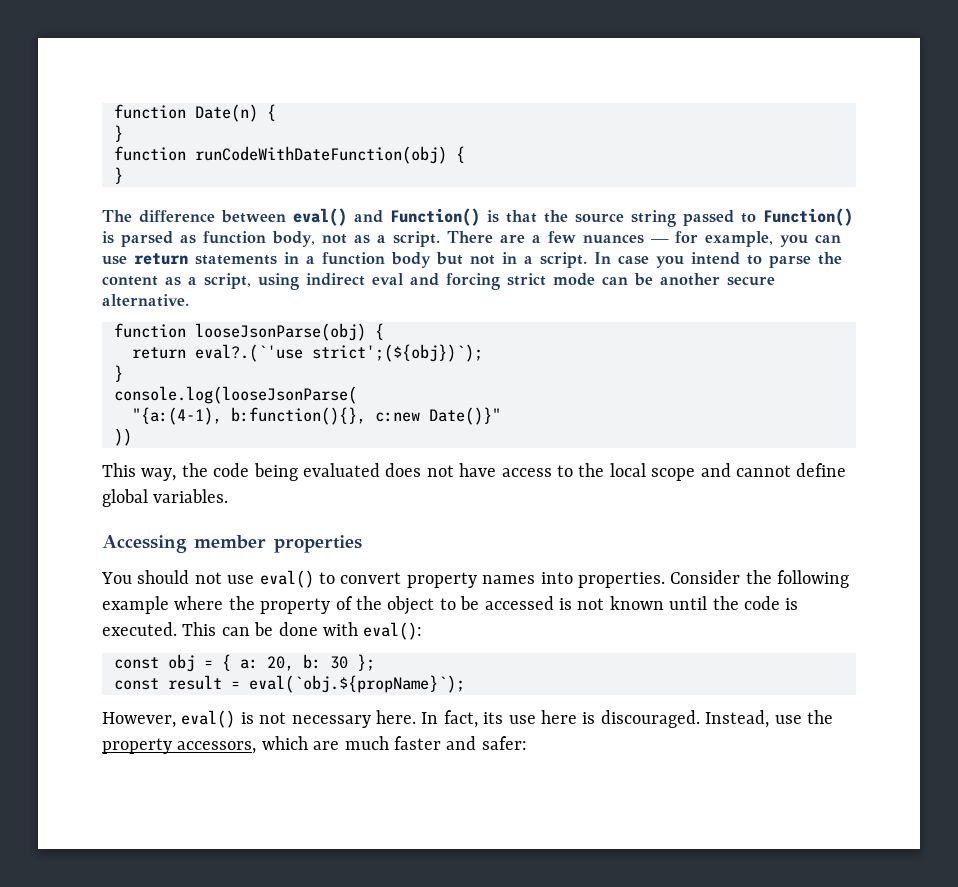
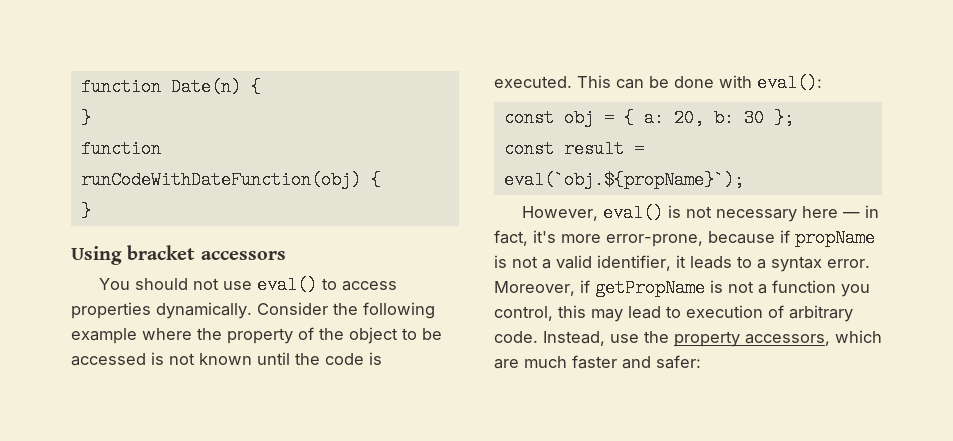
[102,208,853,227] [102,231,841,247] [102,252,842,268] [102,273,775,290] [102,294,189,307] [114,323,384,341] [132,344,483,362] [114,365,123,382] [114,386,357,404] [132,407,501,425] [114,428,132,446] [102,463,847,481] [102,489,229,507] [102,535,362,553] The difference between eval() and Function() is that the source string passed to Function() is parsed as function body, not as a script. There are a few nuances — for example, you can use return statements in a function body but not in a script. In case you intend to parse the content as a script, using indirect eval and forcing strict mode can be another secure alternative. // function looseJsonParse(obj) { // return eval?.(`'use strict';(${obj})`); // } // console.log(looseJsonParse( // "{a:(4-1), b:function(){}, c:new Date()}" // )) // This way, the code being evaluated does not have access to the local scope and cannot define global variables. // Accessing member properties -> [71,245,286,265] Using bracket accessors
[340,572,665,588] convert property names into properties. -> [342,281,398,291] [71,302,252,319] access properties dynamically.
[376,710,700,728] here. In fact, its use here is discouraged. -> [802,205,880,218] [494,229,875,247] [494,255,870,272] [494,279,870,297] [494,305,853,322] [494,331,538,343] here — in fact, it's more error-prone, because if propName is not a valid identifier, it leads to a syntax error. Moreover, if getPropName is not a function you control, this may lead to execution of arbitrary code.

